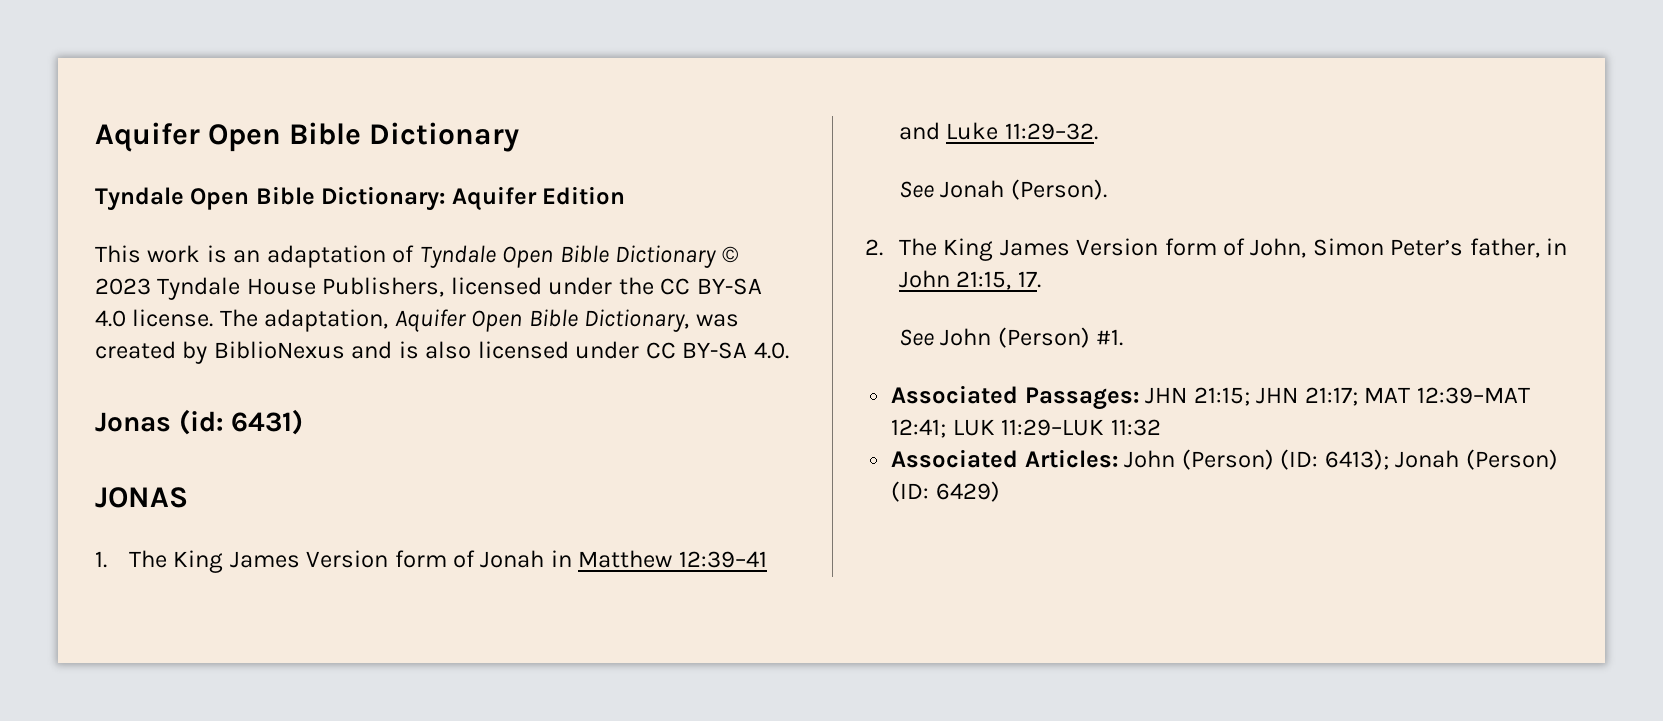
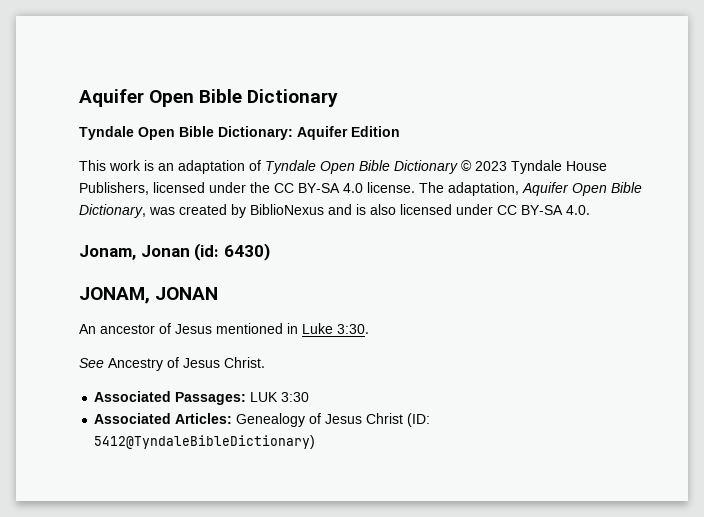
[95,409,304,435] [95,487,188,508] [95,550,767,573] [898,122,1098,140] [898,179,1107,200] [865,238,1568,261] [898,270,1041,290] [898,327,1124,348] [891,385,1530,410] [891,419,1161,438] [891,449,1558,470] [891,481,1000,502] Jonas (id: 6431) // JONAS // 1. The King James Version form of Jonah in Matthew 12:39–41 and Luke 11:29–32. // See Jonah (Person). // 2. The King James Version form of John, Simon Peter’s father, in John 21:15, 17. // See John (Person) #1. // Associated Passages: JHN 21:15; JHN 21:17; MAT 12:39–MAT 12:41; LUK 11:29–LUK 11:32 // Associated Articles: John (Person) (ID: 6413); Jonah (Person) (ID: 6429) -> [79,243,270,261] [79,287,219,304] [79,323,369,334] [79,357,265,371] [94,391,310,405] [94,413,431,427] [94,435,316,449] Jonam, Jonan (id: 6430) // JONAM, JONAN // An ancestor of Jesus mentioned in Luke 3:30. // See Ancestry of Jesus Christ. // Associated Passages: LUK 3:30 // Associated Articles: Genealogy of Jesus Christ (ID: 5412@TyndaleBibleDictionary)

